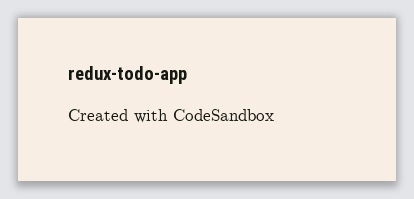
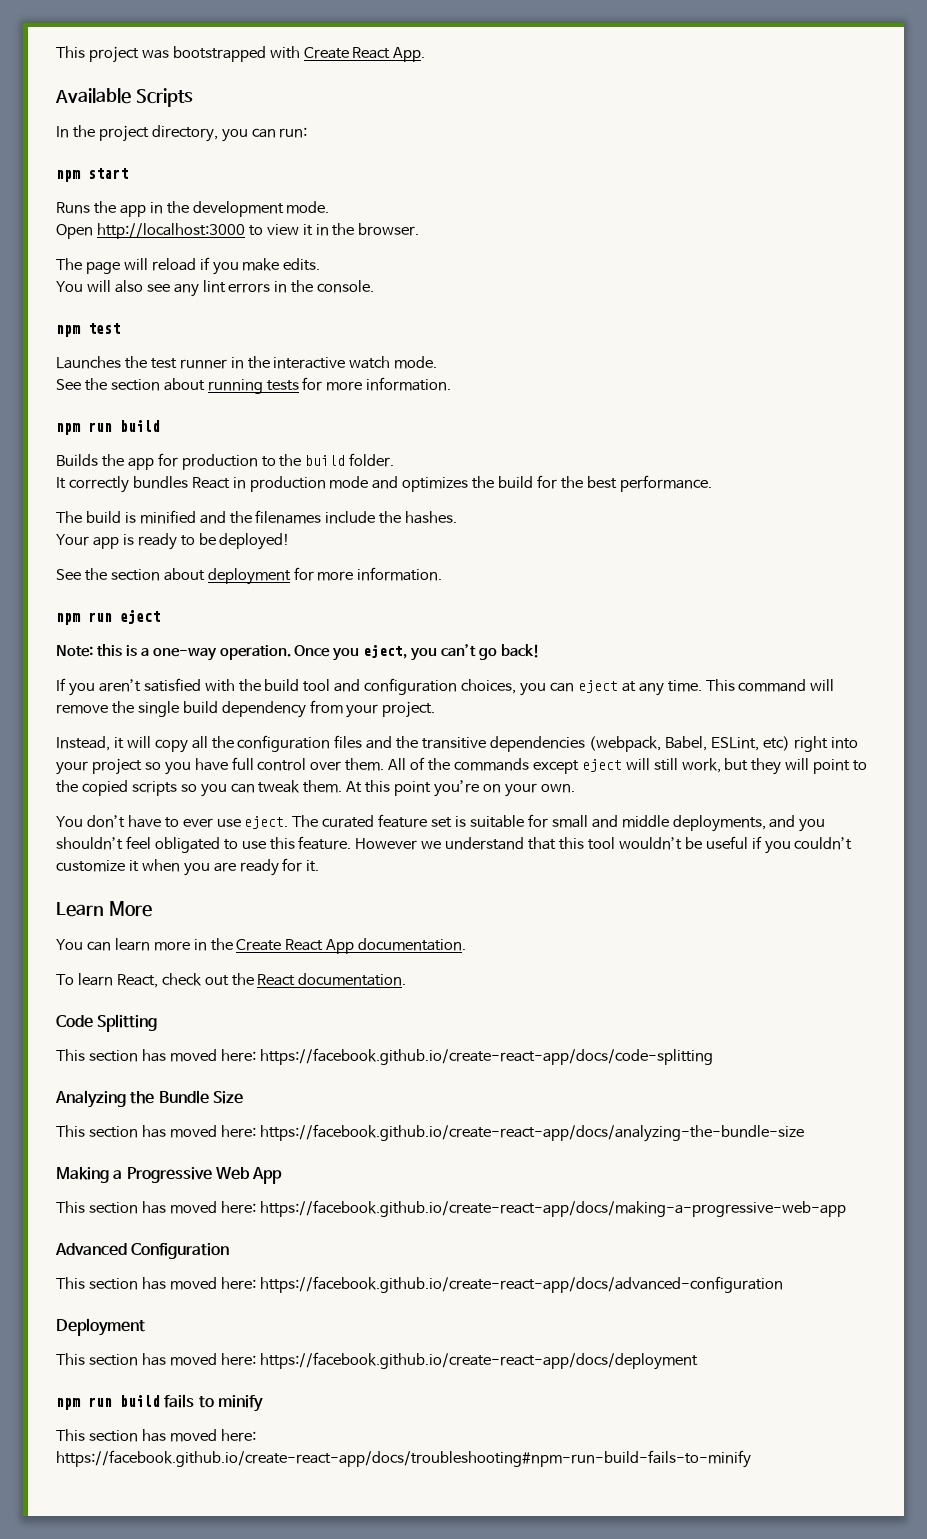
[68,66,187,84] [68,109,274,123] redux-todo-app // Created with CodeSandbox -> [56,46,426,63] [55,88,193,107] [56,125,308,142] [56,168,128,182] [56,201,330,217] [56,223,420,239] [56,257,321,275] [56,280,375,297] [56,323,120,337] [56,356,438,369] [56,377,452,394] [56,420,160,435] [56,453,395,470] [56,475,712,493] [56,510,458,524] [56,533,291,550] [56,567,443,585] [56,609,160,625] [56,644,540,661] [56,678,835,696] [56,700,436,718] [56,735,858,753] [56,757,868,775] [56,780,575,797] [56,814,826,832] [56,836,853,854] [56,858,320,876] [56,901,152,917] [56,938,467,954] [56,973,407,988] [56,1014,158,1032] [56,1048,713,1065] [55,1090,243,1108] [56,1124,804,1142] [56,1167,283,1184] [56,1200,846,1217] [55,1243,230,1259] [56,1276,783,1293] [56,1318,145,1336] [56,1352,698,1370] [56,1394,263,1412] [56,1429,256,1442] [56,1450,751,1468] This project was bootstrapped with Create React App. // Available Scripts // In the project directory, you can run: // npm start // Runs the app in the development mode. // Open http://localhost:3000 to view it in the browser. // The page will reload if you make edits. // You will also see any lint errors in the console. // npm test // Launches the test runner in the interactive watch mode. // See the section about running tests for more information. // npm run build // Builds the app for production to the build folder. // It correctly bundles React in production mode and optimizes the build for the best performance. // The build is minified and the filenames include the hashes. // Your app is ready to be deployed! // See the section about deployment for more information. // npm run eject // Note: this is a one-way operation. Once you eject, you can’t go back! // If you aren’t satisfied with the build tool and configuration choices, you can eject at any time. This command will remove the single build dependency from your project. // Instead, it will copy all the configuration files and the transitive dependencies (webpack, Babel, ESLint, etc) right into your project so you have full control over them. All of the commands except eject will still work, but they will point to the copied scripts so you can tweak them. At this point you’re on your own. // You don’t have to ever use eject. The curated feature set is suitable for small and middle deployments, and you shouldn’t feel obligated to use this feature. However we understand that this tool wouldn’t be useful if you couldn’t customize it when you are ready for it. // Learn More // You can learn more in the Create React App documentation. // To learn React, check out the React documentation. // Code Splitting // This section has moved here: https://facebook.github.io/create-react-app/docs/code-splitting // Analyzing the Bundle Size // This section has moved here: https://facebook.github.io/create-react-app/docs/analyzing-the-bundle-size // Making a Progressive Web App // This section has moved here: https://facebook.github.io/create-react-app/docs/making-a-progressive-web-app // Advanced Configuration // This section has moved here: https://facebook.github.io/create-react-app/docs/advanced-configuration // Deployment // This section has moved here: https://facebook.github.io/create-react-app/docs/deployment // npm run build fails to minify // This section has moved here: https://facebook.github.io/create-react-app/docs/troubleshooting#npm-run-build-fails-to-minify

